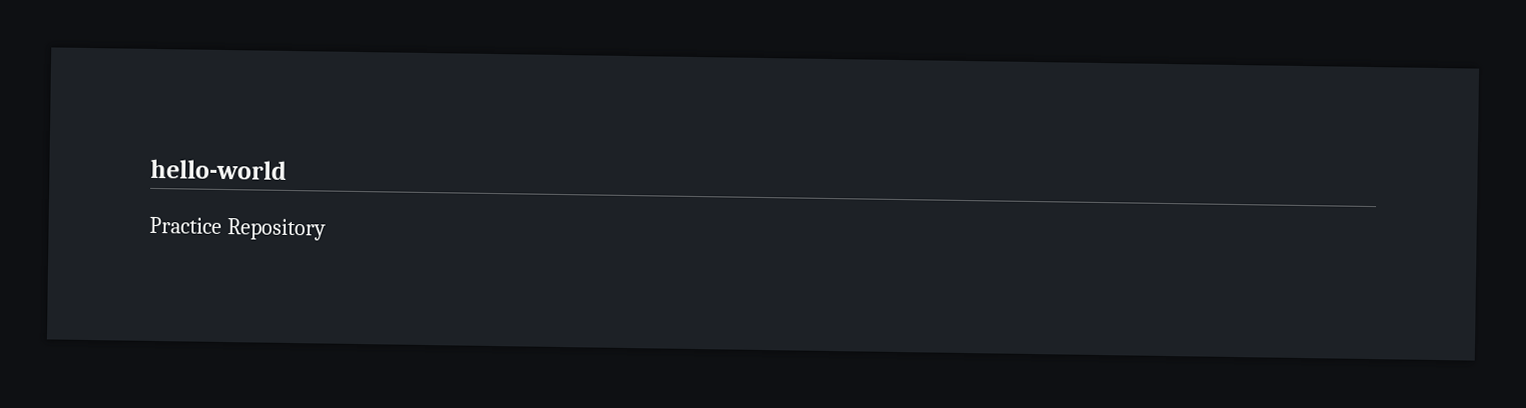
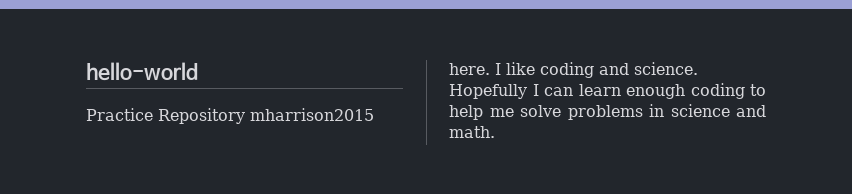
(326, 229) none -> [250,108,374,121] [449,62,698,78] [449,83,766,99] [449,104,766,120] [449,126,495,138] mharrison2015 here. I like coding and science. Hopefully I can learn enough coding to help me solve problems in science and math.

